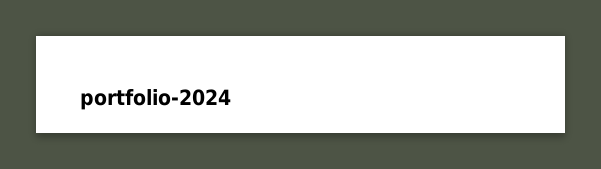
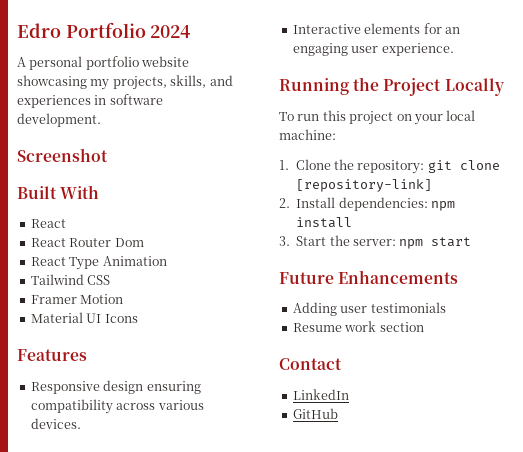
[80,89,231,110] portfolio-2024 -> [17,22,191,38] [17,56,190,70] [17,75,233,90] [17,94,163,108] [17,113,101,127] [17,148,108,162] [17,185,100,199] [30,219,66,228] [30,238,144,247] [30,256,167,270] [30,274,111,285] [30,294,124,304] [30,312,138,323] [17,349,87,361] [30,380,201,394] [30,399,204,414] [30,418,81,429] [292,23,460,34] [292,43,454,56] [279,77,504,96] [279,110,476,125] [279,129,336,140] [279,159,500,174] [295,179,432,192] [279,197,455,211] [296,217,353,228] [279,235,472,249] [279,270,459,284] [292,302,446,316] [292,321,424,332] [279,358,342,370] [292,389,349,400] [292,408,338,419] Edro Portfolio 2024 // A personal portfolio website showcasing my projects, skills, and experiences in software development. // Screenshot // Built With // React // React Router Dom // React Type Animation // Tailwind CSS // Framer Motion // Material UI Icons // Features // Responsive design ensuring compatibility across various devices. // Interactive elements for an engaging user experience. // Running the Project Locally // To run this project on your local machine: // 1. Clone the repository: git clone [repository-link] // 2. Install dependencies: npm install // 3. Start the server: npm start // Future Enhancements // Adding user testimonials // Resume work section // Contact // LinkedIn // GitHub

